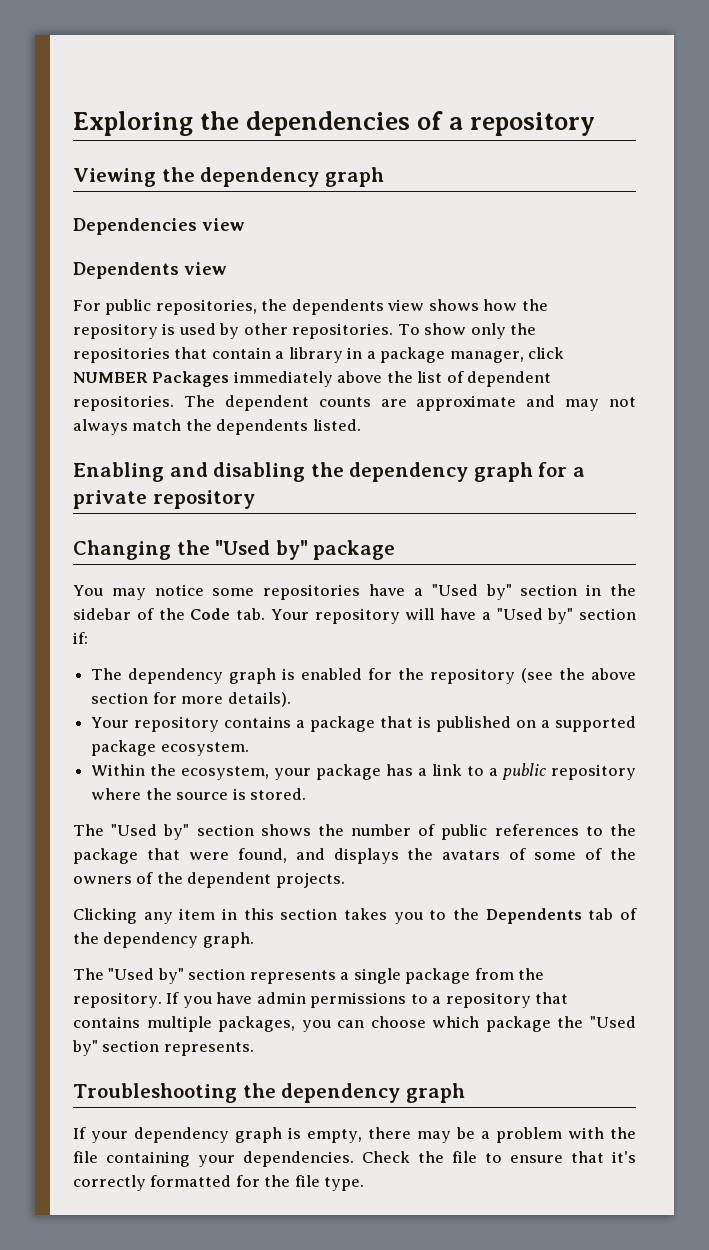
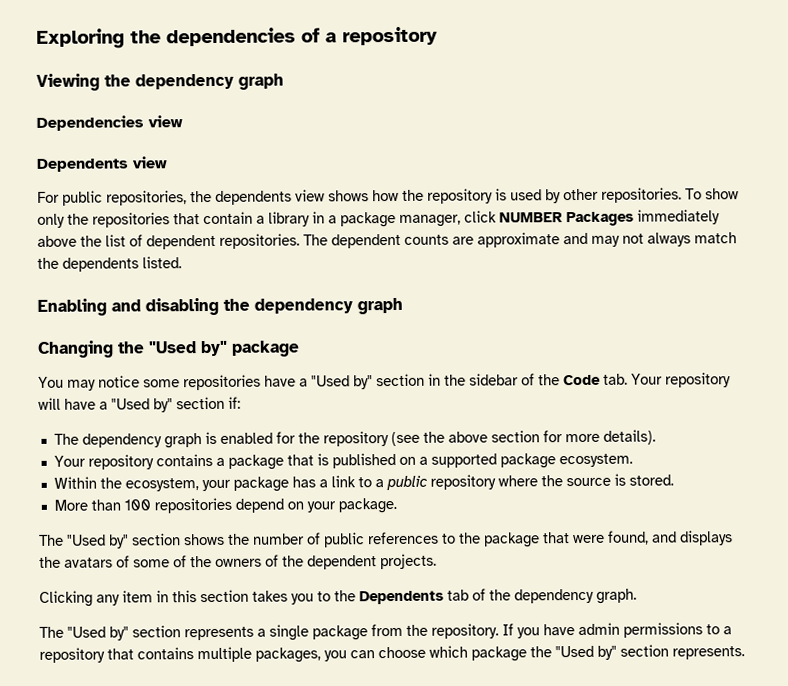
[538,462,585,477] [73,490,255,509] for a private repository -> (403, 306) none
(306, 794) none -> [53,497,397,514] // More than 100 repositories depend on your package.
[73,1083,465,1103] [73,1127,636,1143] [73,1151,636,1167] [73,1175,365,1191] // Troubleshooting the dependency graph // If your dependency graph is empty, there may be a problem with the file containing your dependencies. Check the file to ensure that it's correctly formatted for the file type. -> (745, 653) none

